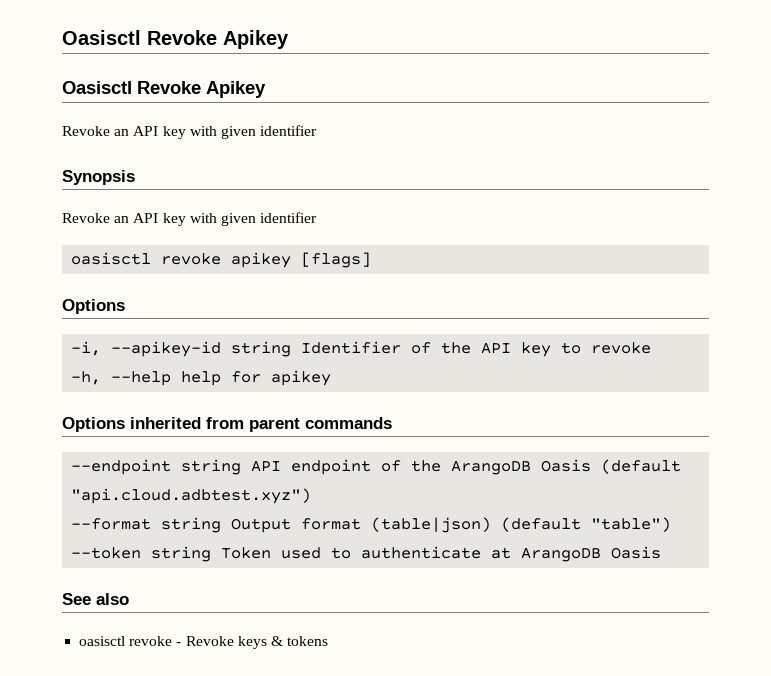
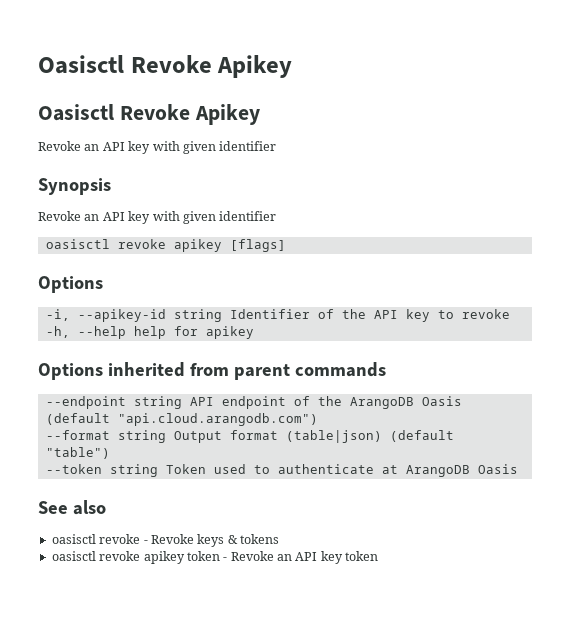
[71,488,312,504] "api.cloud.adbtest.xyz") -> [117,413,318,426] "api.cloud.arangodb.com")
(329, 641) none -> [51,551,379,564] // oasisctl revoke apikey token - Revoke an API key token

